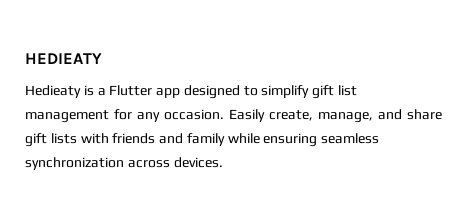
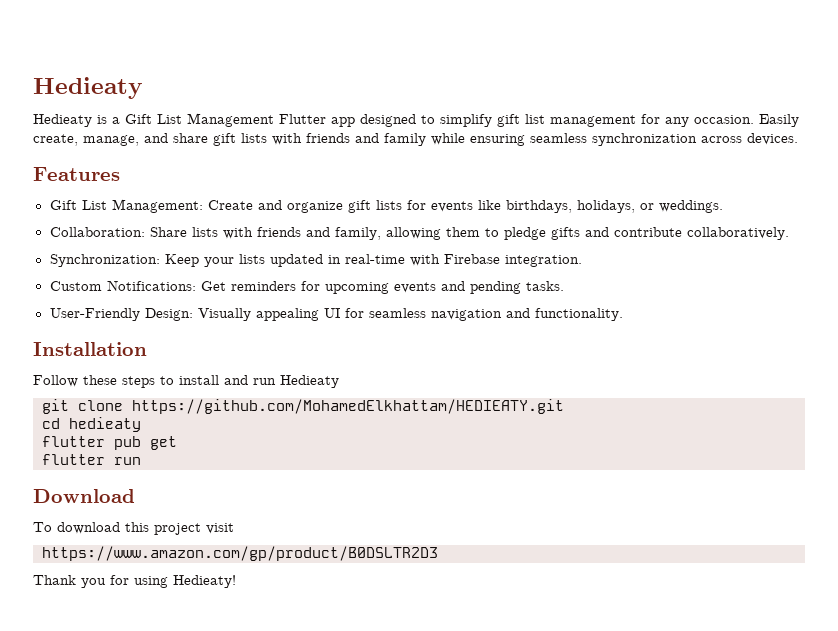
[25,53,102,64] HEDIEATY -> [33,77,143,99] Hedieaty
(106, 92) none -> [125,113,274,127] Gift List Management
(223, 162) none -> [33,167,120,181] [49,199,723,213] [49,227,789,240] [49,254,582,267] [49,280,564,294] [49,308,623,321] [33,342,147,356] [33,375,339,388] [42,399,564,414] [42,417,141,432] [42,436,177,450] [42,454,141,465] [33,489,135,503] [33,522,234,535] [42,546,438,561] [33,575,236,588] // Features // Gift List Management: Create and organize gift lists for events like birthdays, holidays, or weddings. // Collaboration: Share lists with friends and family, allowing them to pledge gifts and contribute collaboratively. // Synchronization: Keep your lists updated in real-time with Firebase integration. // Custom Notifications: Get reminders for upcoming events and pending tasks. // User-Friendly Design: Visually appealing UI for seamless navigation and functionality. // Installation // Follow these steps to install and run Hedieaty // git clone https://github.com/MohamedElkhattam/HEDIEATY.git // cd hedieaty // flutter pub get // flutter run // Download // To download this project visit // https://www.amazon.com/gp/product/B0DSLTR2D3 // Thank you for using Hedieaty!

